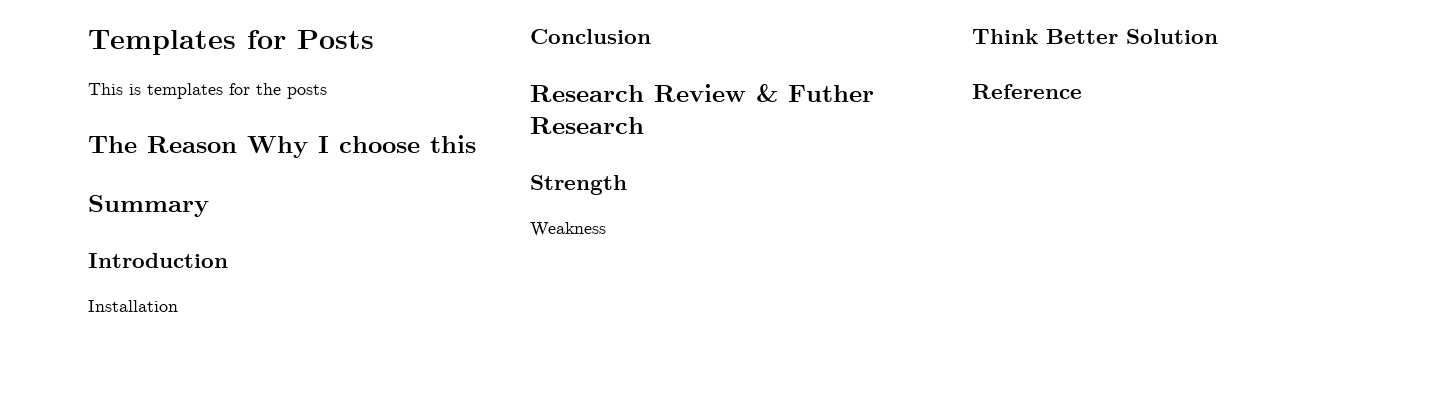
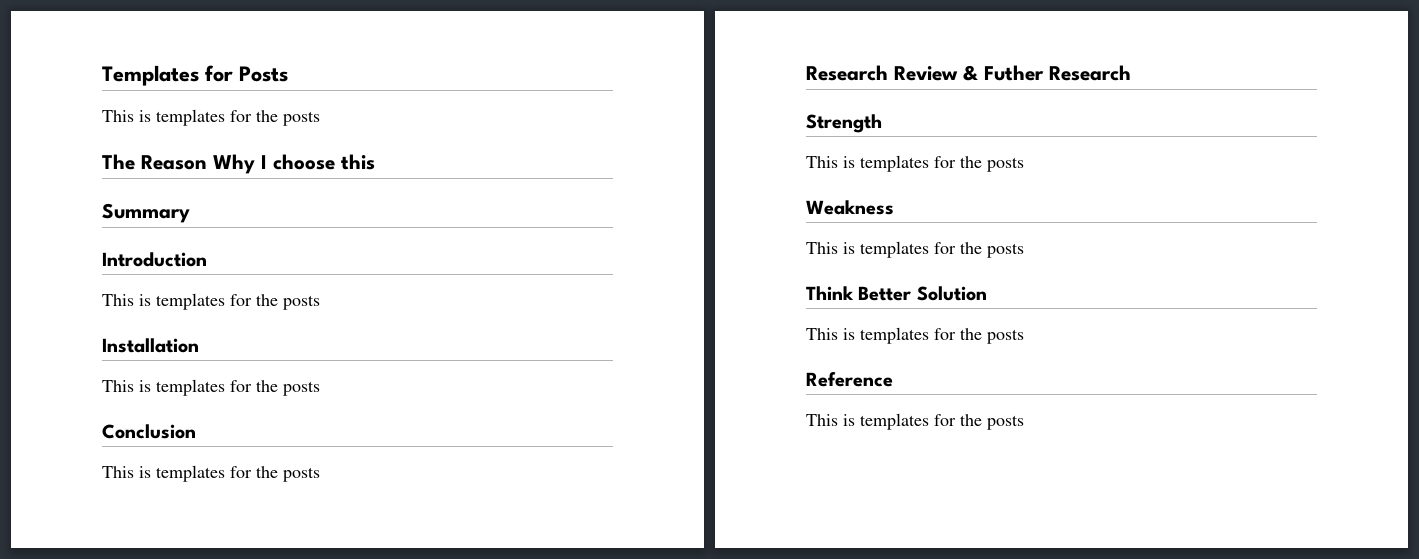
[88,300,178,312] [530,29,651,44] Installation // Conclusion -> [102,293,320,310] [102,338,199,353] [102,379,320,396] [102,424,196,439] [102,465,320,482] This is templates for the posts // Installation // This is templates for the posts // Conclusion // This is templates for the posts
[530,222,606,237] [972,29,1218,44] [972,84,1082,99] Weakness // Think Better Solution // Reference -> [806,155,1024,172] [806,200,894,215] [806,241,1024,258] [806,286,987,301] [806,327,1024,344] [806,372,893,387] [806,413,1024,430] This is templates for the posts // Weakness // This is templates for the posts // Think Better Solution // This is templates for the posts // Reference // This is templates for the posts

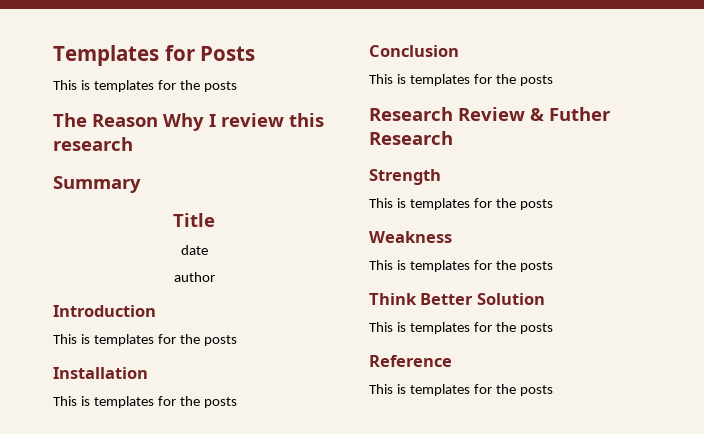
[273,154,335,170] choose -> [221,113,284,127] review
(375, 162) none -> [53,137,133,151] research
(190, 213) none -> [173,213,215,227] [180,245,208,255] [173,272,215,282] // Title // date // author

